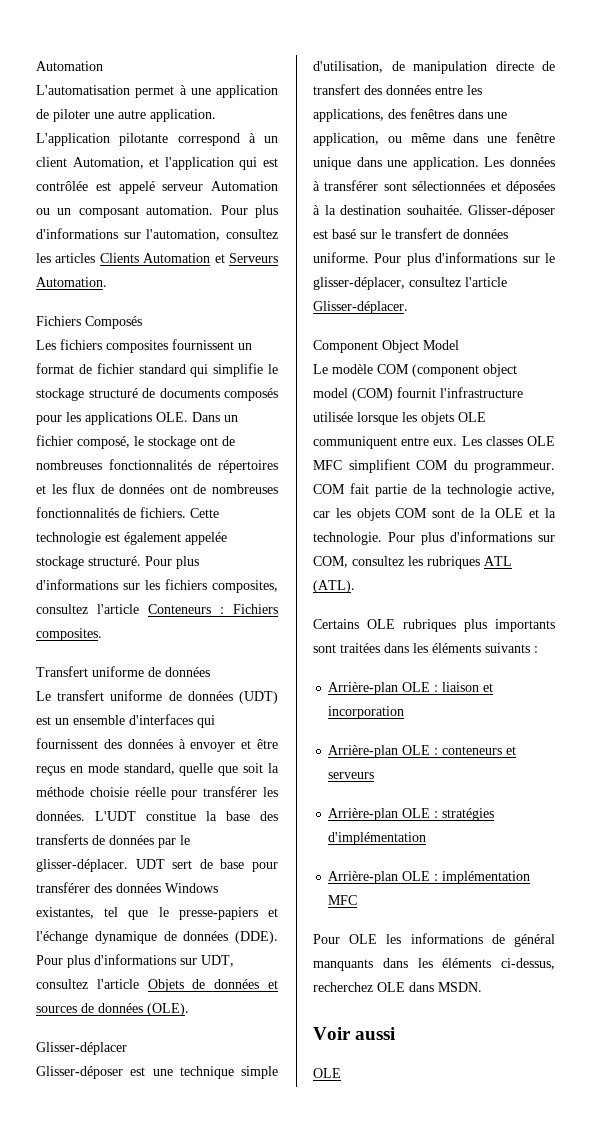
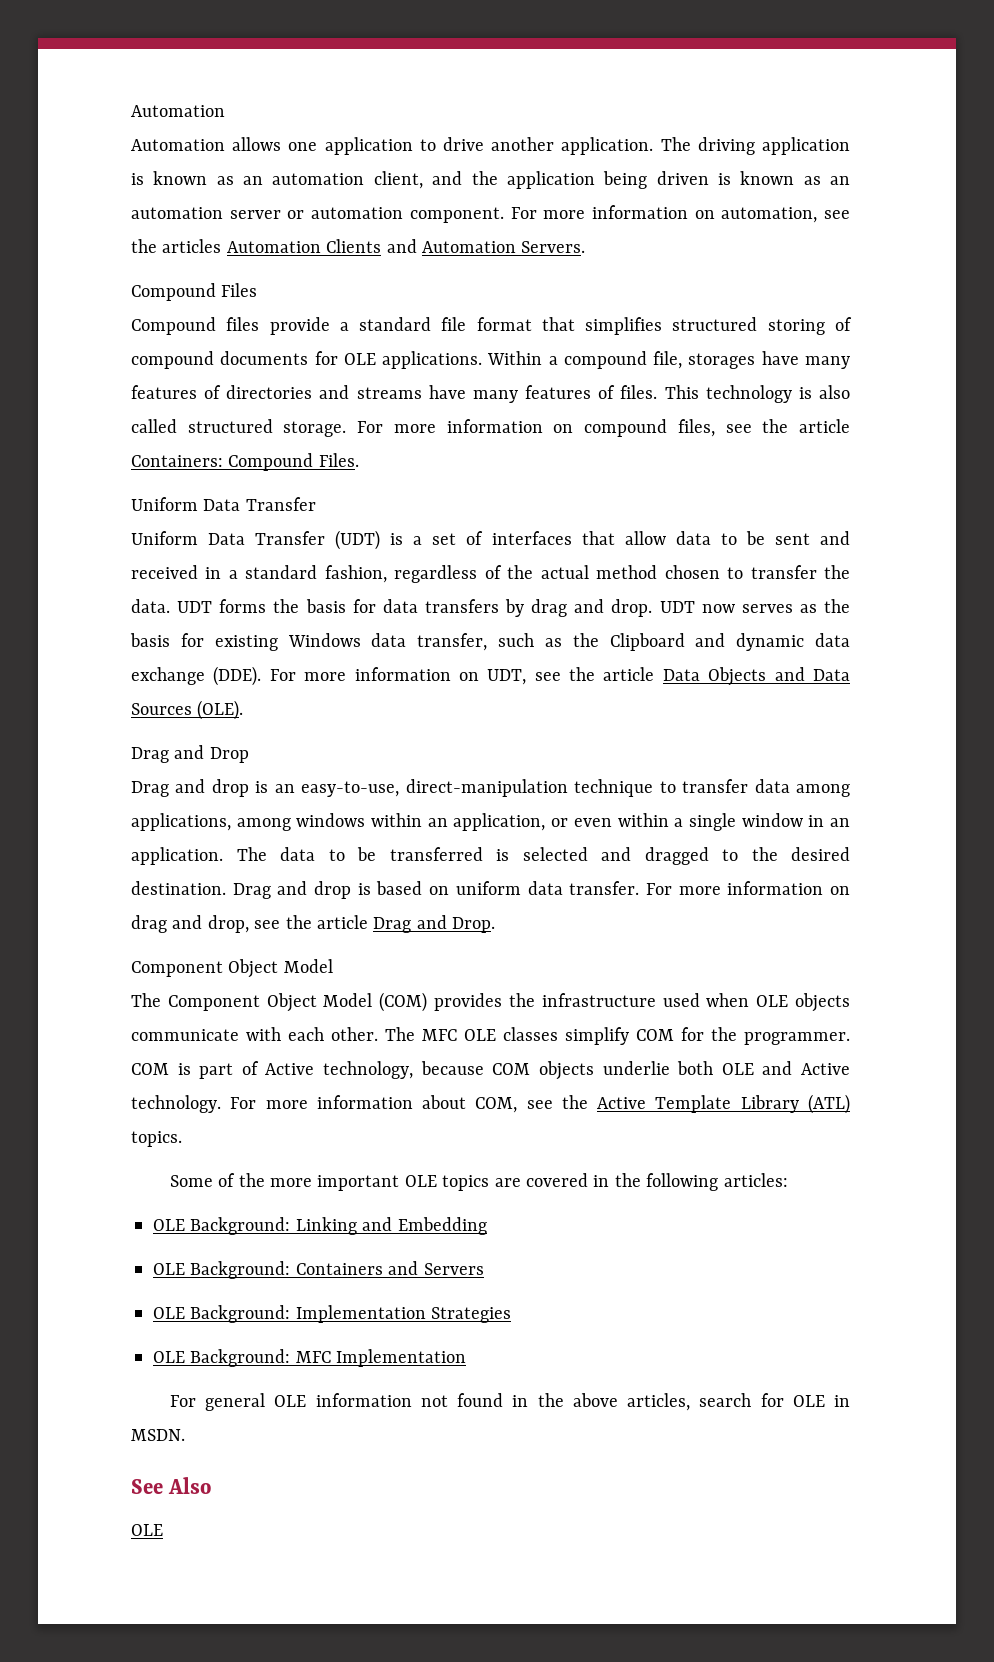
[36,85,278,98] [36,109,216,122] [36,133,278,146] [36,157,278,170] [36,181,278,194] [36,205,278,218] [36,228,278,241] [36,253,278,263] [36,277,107,287] [36,316,142,329] [36,339,252,353] [36,363,278,377] [36,388,278,401] [36,412,238,425] [36,435,235,449] [36,459,278,473] [36,483,278,494] [36,507,219,518] [36,532,227,545] [36,556,199,569] [36,579,278,593] [36,604,278,614] [36,628,102,641] [36,666,210,677] [36,690,278,704] [36,714,215,728] [36,738,278,752] [36,763,279,776] [36,786,278,800] [36,811,278,821] [36,834,190,848] [36,859,278,872] [36,882,218,893] [36,907,278,920] [36,931,278,944] [36,954,234,968] [36,979,278,992] [36,1003,189,1016] [36,1042,127,1055] [36,1066,278,1079] [313,61,555,74] [313,84,482,95] [313,108,507,122] [313,132,555,146] [313,157,555,170] [313,180,555,194] [313,205,555,218] [313,228,508,239] [313,252,555,266] [313,277,507,290] [313,301,408,314] [313,340,459,353] [313,364,517,377] [313,387,523,401] [313,412,486,425] [313,436,555,449] [313,459,555,473] [313,483,555,497] [313,508,556,521] [313,531,555,545] [313,556,512,569] [313,580,355,593] [313,619,555,632] [313,643,538,653] [328,682,494,695] [328,706,405,719] [328,745,517,758] [328,772,375,779] [328,808,495,821] [328,832,427,845] [328,871,531,884] [328,895,358,905] [313,933,555,947] [313,958,555,971] [313,982,434,992] L'automatisation permet à une application de piloter une autre application. L'application pilotante correspond à un client Automation, et l'application qui est contrôlée est appelé serveur Automation ou un composant automation. Pour plus d'informations sur l'automation, consultez les articles Clients Automation et Serveurs Automation. // Fichiers Composés // Les fichiers composites fournissent un format de fichier standard qui simplifie le stockage structuré de documents composés pour les applications OLE. Dans un fichier composé, le stockage ont de nombreuses fonctionnalités de répertoires et les flux de données ont de nombreuses fonctionnalités de fichiers. Cette technologie est également appelée stockage structuré. Pour plus d'informations sur les fichiers composites, consultez l'article Conteneurs : Fichiers composites. // Transfert uniforme de données // Le transfert uniforme de données (UDT) est un ensemble d'interfaces qui fournissent des données à envoyer et être reçus en mode standard, quelle que soit la méthode choisie réelle pour transférer les données. L'UDT constitue la base des transferts de données par le glisser-déplacer. UDT sert de base pour transférer des données Windows existantes, tel que le presse-papiers et l'échange dynamique de données (DDE). Pour plus d'informations sur UDT, consultez l'article Objets de données et sources de données (OLE). // Glisser-déplacer // Glisser-déposer est une technique simple d'utilisation, de manipulation directe de transfert des données entre les applications, des fenêtres dans une application, ou même dans une fenêtre unique dans une application. Les données à transférer sont sélectionnées et déposées à la destination souhaitée. Glisser-déposer est basé sur le transfert de données uniforme. Pour plus d'informations sur le glisser-déplacer, consultez l'article Glisser-déplacer. // Component Object Model // Le modèle COM (component object model (COM) fournit l'infrastructure utilisée lorsque les objets OLE communiquent entre eux. Les classes OLE MFC simplifient COM du programmeur. COM fait partie de la technologie active, car les objets COM sont de la OLE et la technologie. Pour plus d'informations sur COM, consultez les rubriques ATL (ATL). // Certains OLE rubriques plus importants sont traitées dans les éléments suivants : // Arrière-plan OLE : liaison et incorporation // Arrière-plan OLE : conteneurs et serveurs // Arrière-plan OLE : stratégies d'implémentation // Arrière-plan OLE : implémentation MFC // Pour OLE les informations de général manquants dans les éléments ci-dessus, recherchez OLE dans -> [131,137,850,155] [131,171,851,189] [131,205,850,223] [131,239,586,253] [131,283,258,301] [131,317,852,335] [131,351,850,369] [131,385,850,403] [131,419,851,437] [131,453,359,471] [131,497,316,511] [131,530,851,550] [131,565,850,583] [131,599,850,617] [130,633,850,651] [131,666,850,686] [131,700,244,720] [131,745,249,763] [131,779,851,797] [131,813,851,831] [131,847,850,865] [131,881,850,899] [131,915,496,933] [131,959,333,978] [131,992,851,1012] [131,1027,850,1045] [131,1061,851,1080] [131,1094,850,1114] [131,1131,182,1147] [169,1173,788,1191] [153,1217,487,1235] [153,1261,484,1279] [153,1305,512,1323] [153,1349,467,1367] [169,1393,850,1411] Automation allows one application to drive another application. The driving application is known as an automation client, and the application being driven is known as an automation server or automation component. For more information on automation, see the articles Automation Clients and Automation Servers. // Compound Files // Compound files provide a standard file format that simplifies structured storing of compound documents for OLE applications. Within a compound file, storages have many features of directories and streams have many features of files. This technology is also called structured storage. For more information on compound files, see the article Containers: Compound Files. // Uniform Data Transfer // Uniform Data Transfer (UDT) is a set of interfaces that allow data to be sent and received in a standard fashion, regardless of the actual method chosen to transfer the data. UDT forms the basis for data transfers by drag and drop. UDT now serves as the basis for existing Windows data transfer, such as the Clipboard and dynamic data exchange (DDE). For more information on UDT, see the article Data Objects and Data Sources (OLE). // Drag and Drop // Drag and drop is an easy-to-use, direct-manipulation technique to transfer data among applications, among windows within an application, or even within a single window in an application. The data to be transferred is selected and dragged to the desired destination. Drag and drop is based on uniform data transfer. For more information on drag and drop, see the article Drag and Drop. // Component Object Model // The Component Object Model (COM) provides the infrastructure used when OLE objects communicate with each other. The MFC OLE classes simplify COM for the programmer. COM is part of Active technology, because COM objects underlie both OLE and Active technology. For more information about COM, see the Active Template Library (ATL) topics. // Some of the more important OLE topics are covered in the following articles: // OLE Background: Linking and Embedding // OLE Background: Containers and Servers // OLE Background: Implementation Strategies // OLE Background: MFC Implementation // For general OLE information not found in the above articles, search for OLE in
[313,1027,396,1040] Voir aussi -> [131,1477,212,1494] See Also

